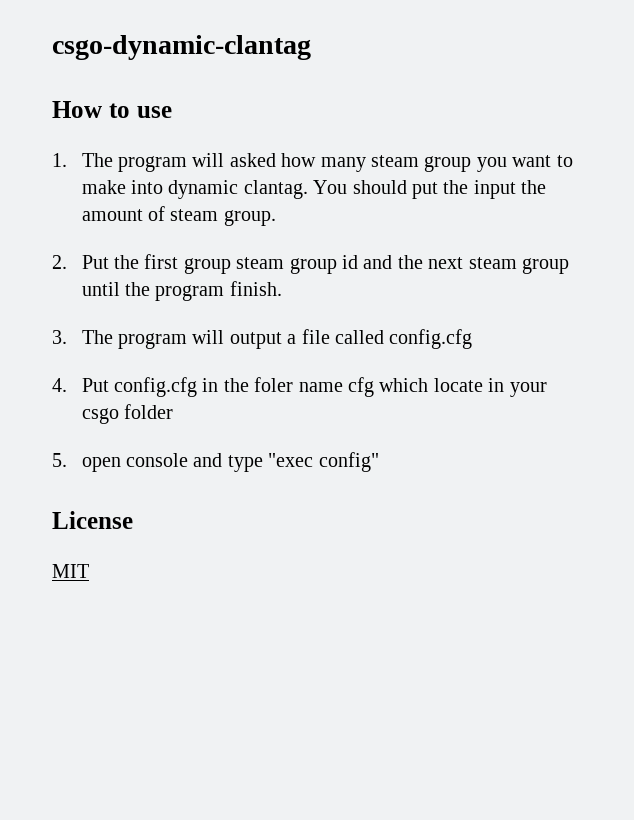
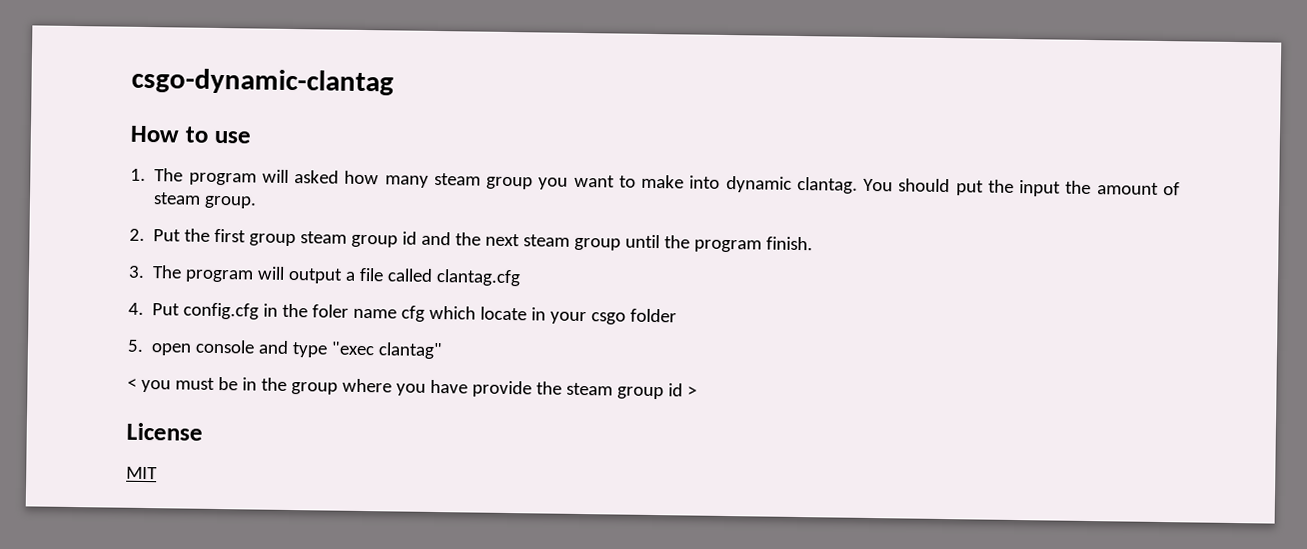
[389,329,473,349] config.cfg -> [436,269,522,287] clantag.cfg
[318,452,379,472] config" -> [378,342,444,360] [127,376,697,400] clantag" // < you must be in the group where you have provide the steam group id >

